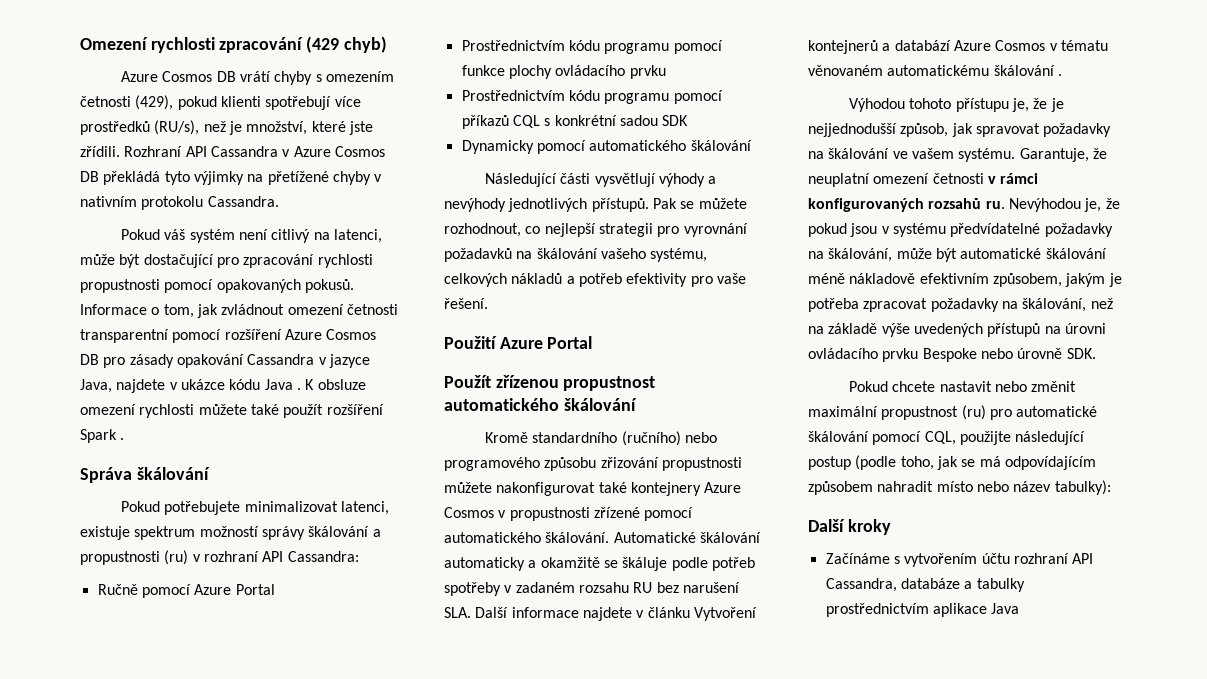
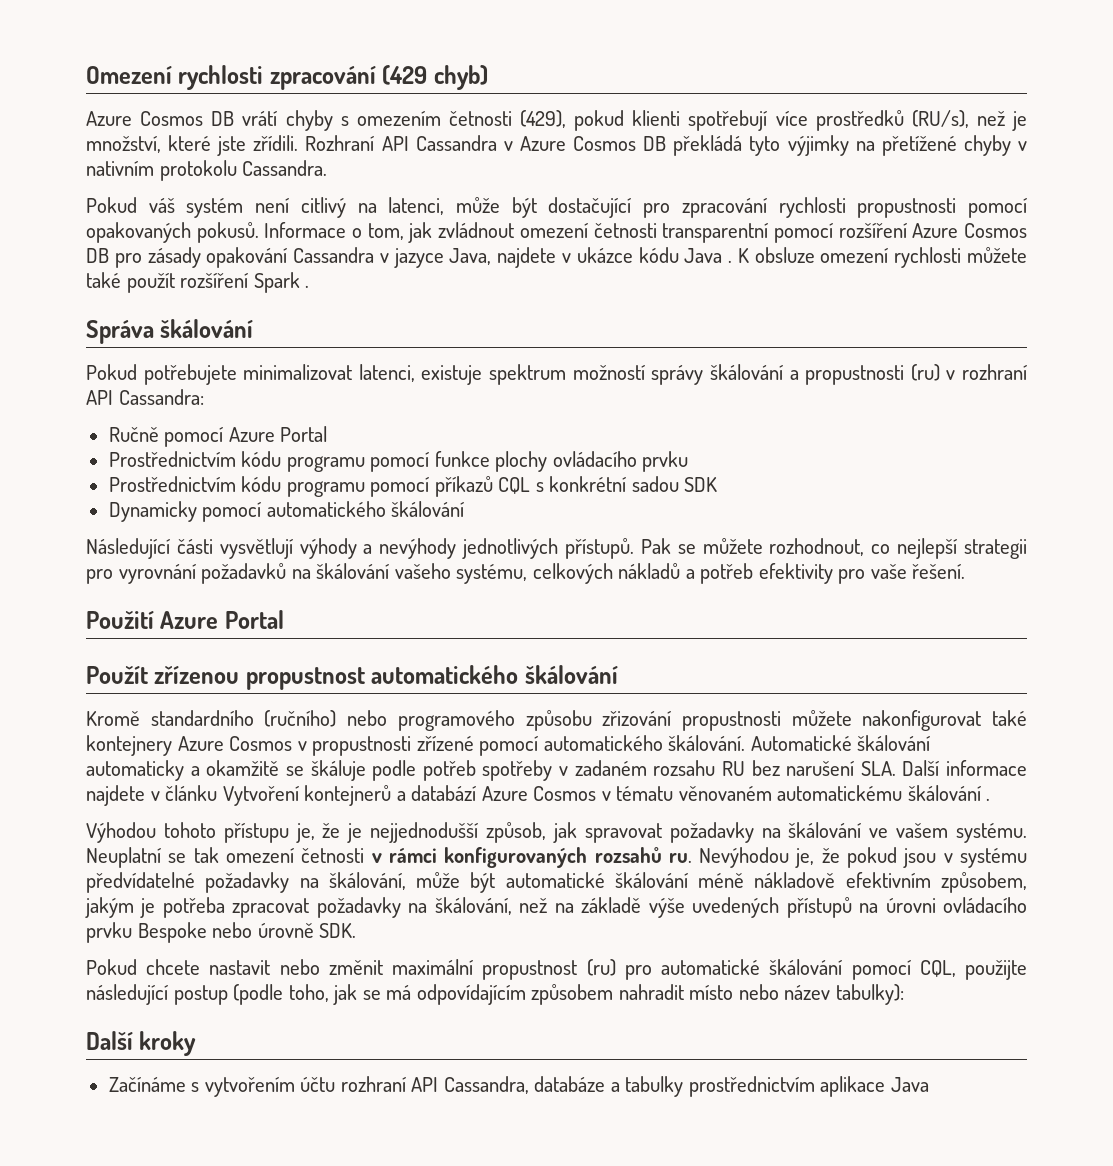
[1019,148,1107,162] [808,173,870,187] Garantuje, že neuplatní -> [86,847,219,868] Neuplatní se tak

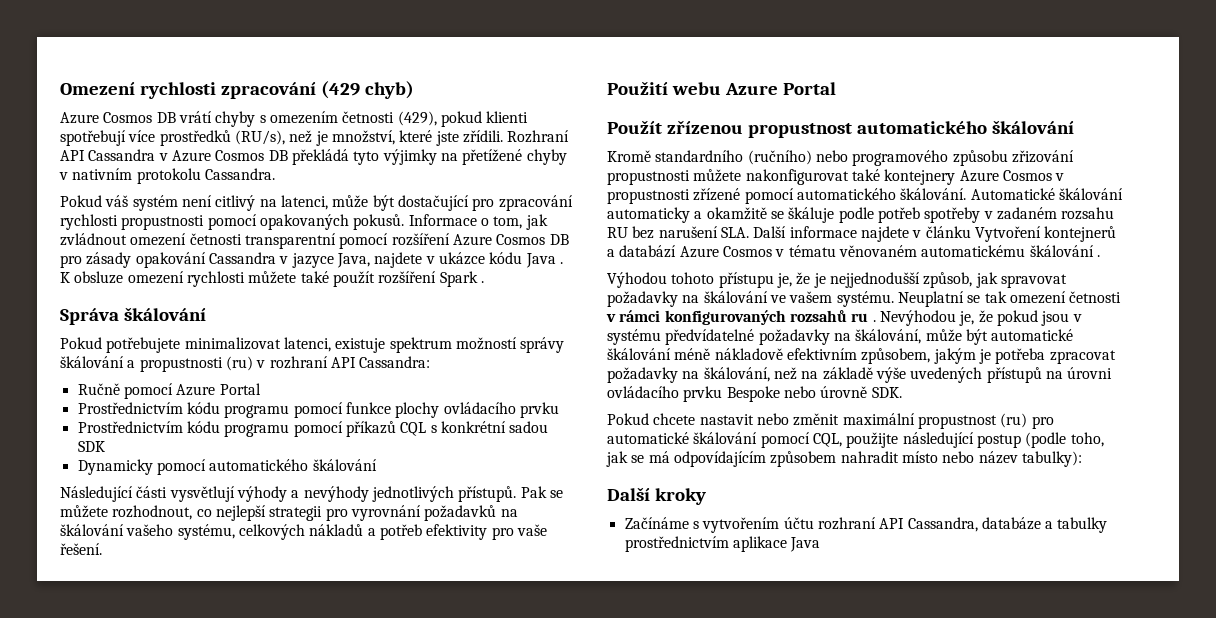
(154, 620) none -> [671,82,721,95] webu
[668,853,692,863] ru. -> [851,313,876,322] ru .

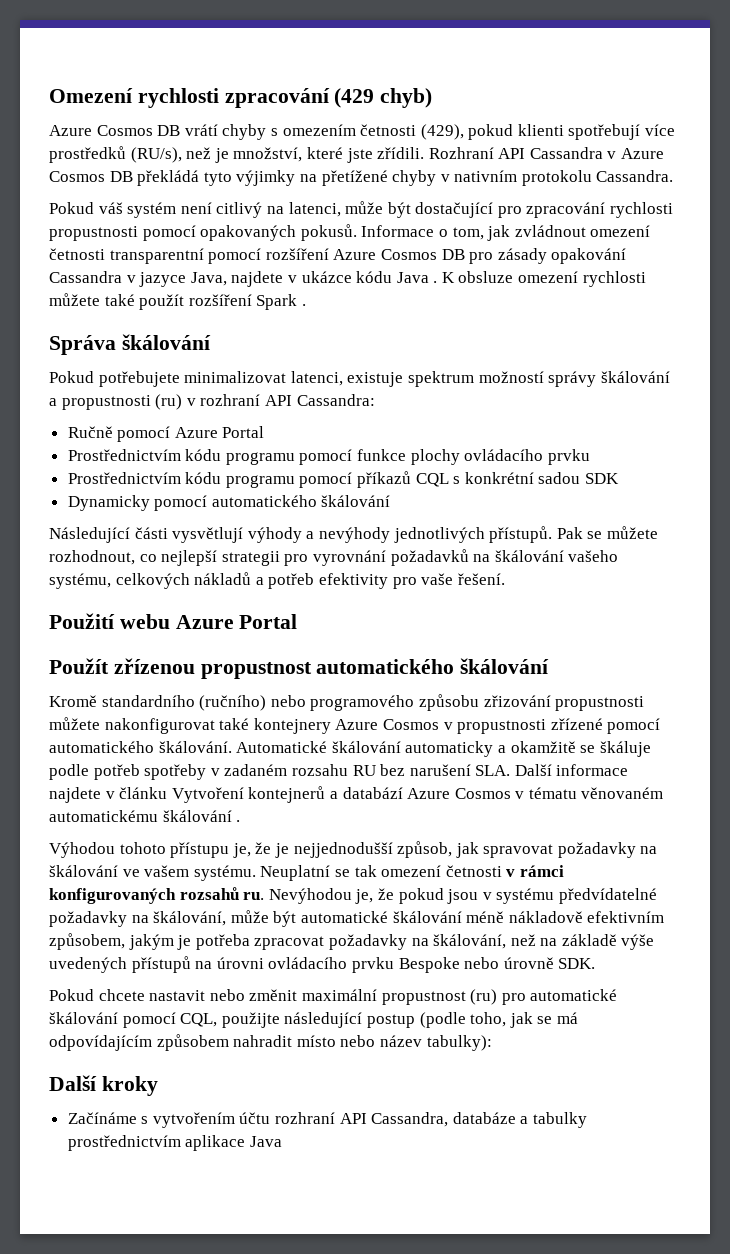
[851,313,876,322] ru . -> [243,892,265,900] ru.

